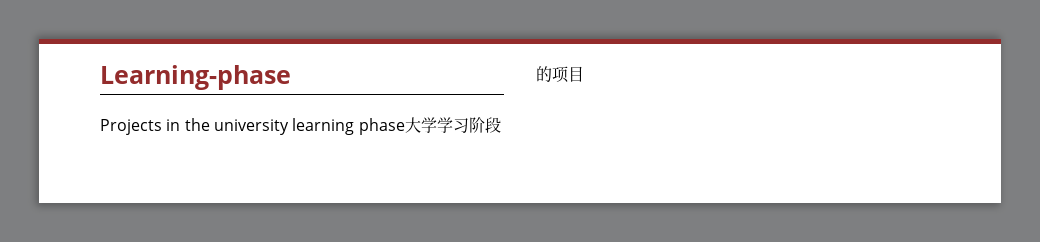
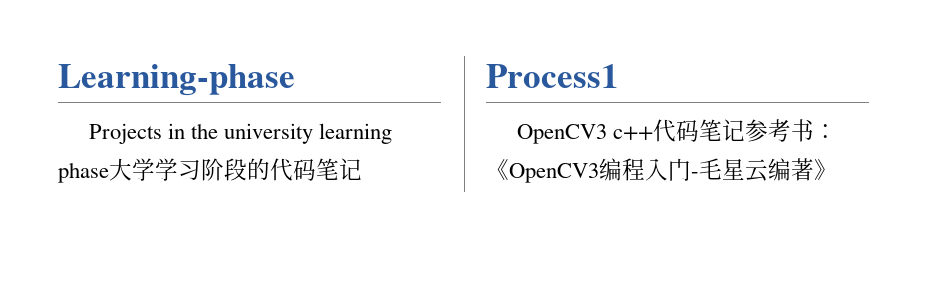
[552,66,584,83] 项目 -> [270,158,362,181] [486,64,619,88] [517,119,838,144] [486,158,837,183] 代码笔记 // Process1 // OpenCV3 c++代码笔记参考书：《OpenCV3编程入门-毛星云编著》

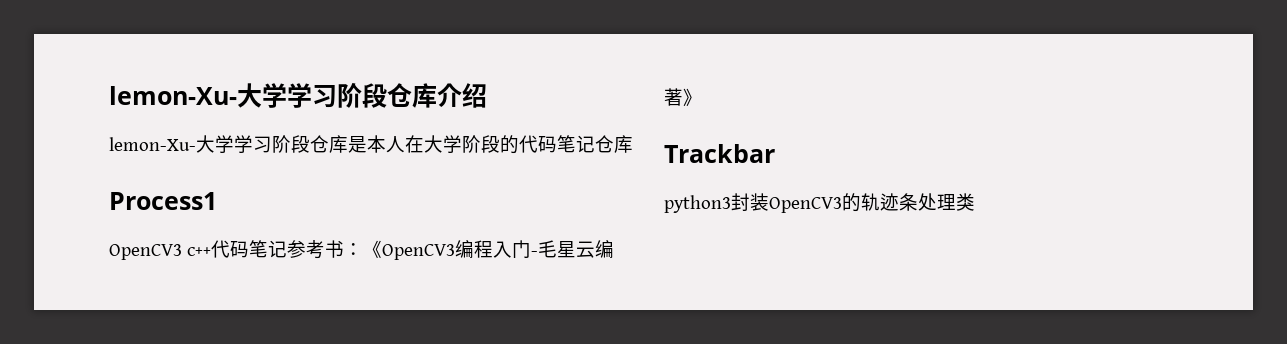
[58,64,295,96] [89,123,393,144] [58,158,201,183] Learning-phase // Projects in the university learning phase大学学习 -> [109,83,487,108] [109,135,462,153] lemon-Xu-大学学习阶段仓库介绍 // lemon-Xu-大学学习阶段仓库是本人在大学
(362, 169) none -> [595,135,633,153] 仓库
(837, 169) none -> [664,144,775,163] [664,193,975,213] // Trackbar // python3封装OpenCV3的轨迹条处理类

